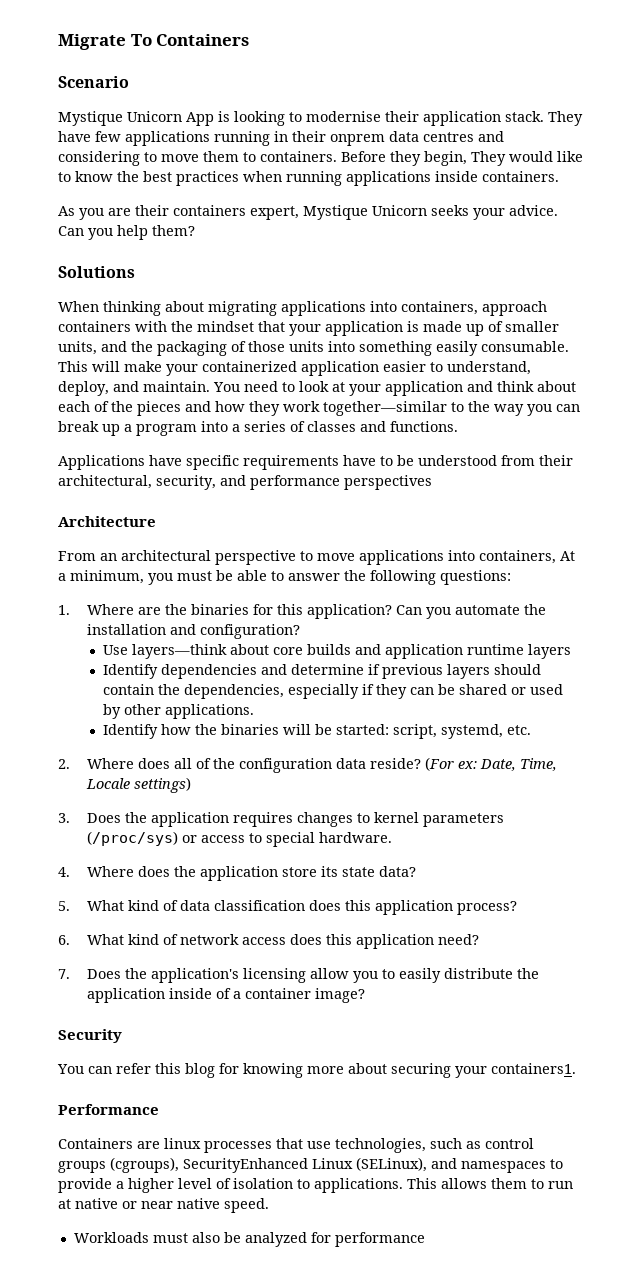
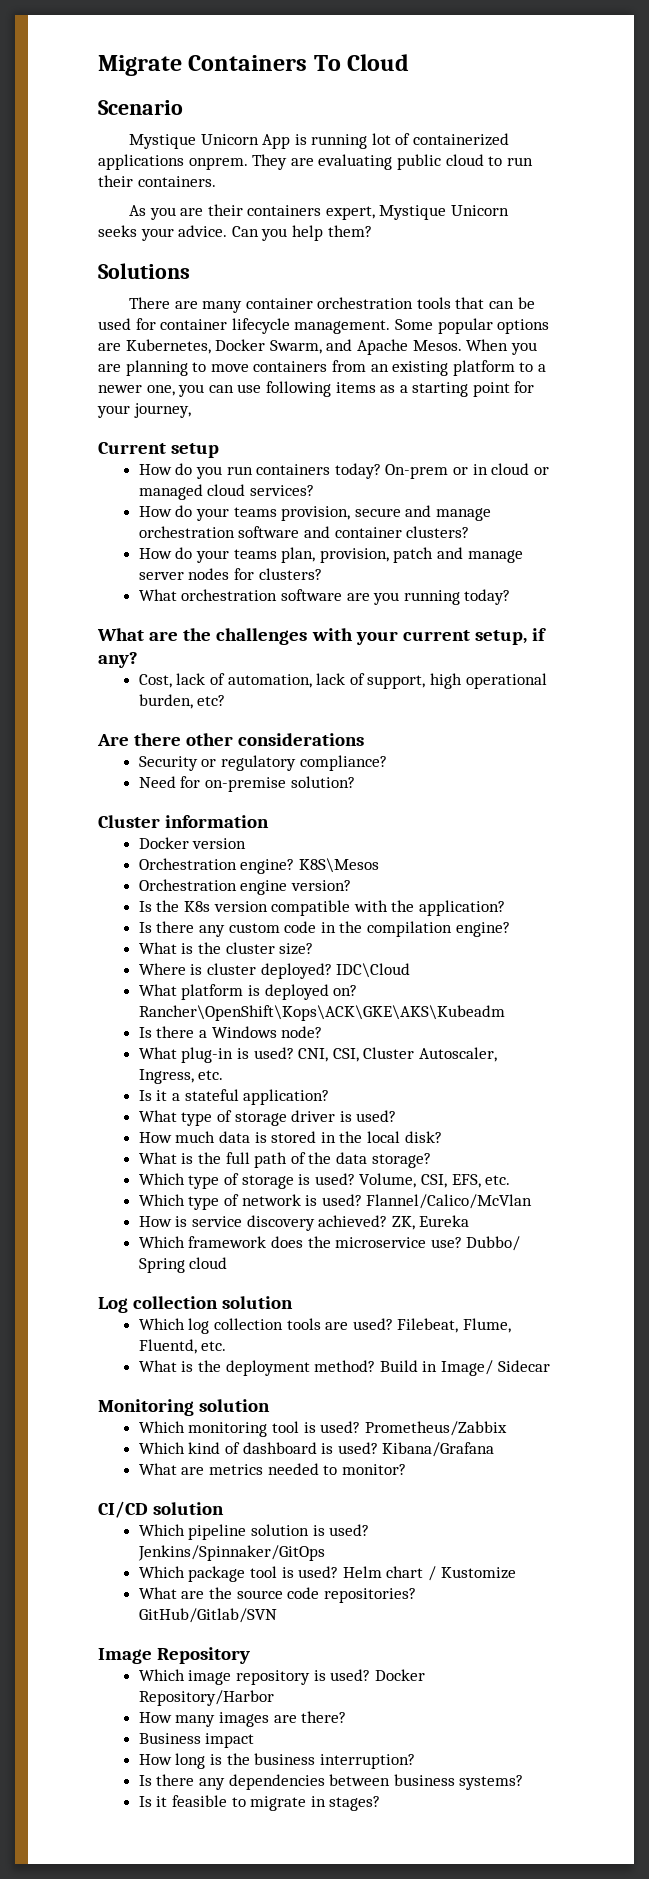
[130,34,250,46] To Containers -> [188,54,410,71] Containers To Cloud
[234,111,583,126] [58,131,504,146] [58,151,583,166] [58,171,478,186] looking to modernise their application stack. They have few applications running in their onprem data centres and considering to move them to containers. Before they begin, They would like to know the best practices when running applications inside -> [311,133,510,149] [98,154,533,170] [98,175,133,187] running lot of containerized applications onprem. They are evaluating public cloud to run their
[58,301,547,316] [58,321,559,336] [58,341,569,356] [58,361,531,376] [58,381,576,396] [58,401,580,416] [58,421,458,436] [58,455,573,470] [58,475,432,490] [58,516,156,527] [58,550,575,565] [58,570,511,585] [58,604,546,619] [86,624,300,639] [102,644,571,659] [102,664,541,679] [102,684,563,699] [102,704,254,719] [102,724,531,739] [58,757,557,773] [85,777,191,793] [58,812,504,827] [86,831,392,847] [58,866,416,881] [58,900,517,915] [58,934,479,949] [58,968,539,983] [86,988,365,1003] [58,1029,122,1043] [57,1063,576,1078] [58,1104,159,1115] [58,1138,534,1153] [58,1157,563,1173] [58,1178,573,1193] [58,1198,269,1213] [73,1232,425,1247] When thinking about migrating applications into containers, approach containers with the mindset that your application is made up of smaller units, and the packaging of those units into something easily consumable. This will make your containerized application easier to understand, deploy, and maintain. You need to look at your application and think about each of the pieces and how they work together—similar to the way you can break up a program into a series of classes and functions. // Applications have specific requirements have to be understood from their architectural, security, and performance perspectives // Architecture // From an architectural perspective to move applications into containers, At a minimum, you must be able to answer the following questions: // 1. Where are the binaries for this application? Can you automate the installation and configuration? // Use layers—think about core builds and application runtime layers // Identify dependencies and determine if previous layers should contain the dependencies, especially if they can be shared or used by other applications. // Identify how the binaries will be started: script, systemd, etc. // 2. Where does all of the configuration data reside? (For ex: Date, Time, Locale settings) // 3. Does the application requires changes to kernel parameters (/proc/sys) or access to special hardware. // 4. Where does the application store its state data? // 5. What kind of data classification does this application process? // 6. What kind of network access does this application need? // 7. Does the application's licensing allow you to easily distribute the application inside of a container image? // Security // You can refer this blog for knowing more about securing your containers1. // Performance // Containers are linux processes that use technologies, such as control groups (cgroups), SecurityEnhanced Linux (SELinux), and namespaces to provide a higher level of isolation to applications. This allows them to run at native or near native speed. // Workloads must also be analyzed for performance -> [128,297,535,313] [98,318,550,334] [98,339,537,355] [98,360,546,376] [98,381,535,397] [97,403,191,418] [98,442,220,458] [138,463,549,479] [138,484,315,500] [138,505,492,521] [138,526,470,538] [138,547,523,563] [138,568,322,580] [138,589,511,605] [97,628,547,645] [98,652,138,668] [138,673,547,689] [138,694,226,709] [97,733,365,746] [138,755,387,771] [138,776,355,792] [98,815,270,828] [138,837,247,849] [138,858,380,874] [138,879,352,895] [138,900,506,916] [138,921,510,937] [138,942,314,955] [138,963,411,979] [138,984,358,1000] [138,1005,505,1021] [138,1026,323,1038] [138,1047,498,1063] [138,1069,224,1084] [138,1089,330,1105] [138,1110,397,1126] [138,1131,442,1143] [138,1152,431,1168] [138,1173,511,1189] [138,1194,533,1210] [138,1215,470,1231] [138,1236,521,1251] [138,1257,228,1273] [98,1296,294,1313] [138,1318,512,1334] [138,1339,227,1354] [138,1360,550,1376] [98,1399,271,1416] [138,1421,507,1437] [138,1442,495,1457] [138,1463,406,1475] [98,1501,225,1518] [138,1524,370,1540] [137,1545,325,1561] [138,1566,516,1582] [138,1587,416,1603] [138,1608,277,1623] [98,1647,251,1664] [138,1669,425,1685] [138,1690,274,1706] [138,1711,347,1727] [138,1733,255,1748] [138,1753,415,1769] [138,1774,524,1790] [138,1795,381,1811] There are many container orchestration tools that can be used for container lifecycle management. Some popular options are Kubernetes, Docker Swarm, and Apache Mesos. When you are planning to move containers from an existing platform to a newer one, you can use following items as a starting point for your journey, // Current setup // How do you run containers today? On-prem or in cloud or managed cloud services? // How do your teams provision, secure and manage orchestration software and container clusters? // How do your teams plan, provision, patch and manage server nodes for clusters? // What orchestration software are you running today? // What are the challenges with your current setup, if any? // Cost, lack of automation, lack of support, high operational burden, etc? // Are there other considerations // Security or regulatory compliance? // Need for on-premise solution? // Cluster information // Docker version // Orchestration engine? K8S\Mesos // Orchestration engine version? // Is the K8s version compatible with the application? // Is there any custom code in the compilation engine? // What is the cluster size? // Where is cluster deployed? IDC\Cloud // What platform is deployed on? Rancher\OpenShift\Kops\ACK\GKE\AKS\Kubeadm // Is there a Windows node? // What plug-in is used? CNI, CSI, Cluster Autoscaler, Ingress, etc. // Is it a stateful application? // What type of storage driver is used? // How much data is stored in the local disk? // What is the full path of the data storage? // Which type of storage is used? Volume, CSI, EFS, etc. // Which type of network is used? Flannel/Calico/McVlan // How is service discovery achieved? ZK, Eureka // Which framework does the microservice use? Dubbo/ Spring cloud // Log collection solution // Which log collection tools are used? Filebeat, Flume, Fluentd, etc. // What is the deployment method? Build in Image/ Sidecar // Monitoring solution // Which monitoring tool is used? Prometheus/Zabbix // Which kind of dashboard is used? Kibana/Grafana // What are metrics needed to monitor? // CI/CD solution // Which pipeline solution is used? Jenkins/Spinnaker/GitOps // Which package tool is used? Helm chart / Kustomize // What are the source code repositories? GitHub/Gitlab/SVN // Image Repository // Which image repository is used? Docker Repository/Harbor // How many images are there? // Business impact // How long is the business interruption? // Is there any dependencies between business systems? // Is it feasible to migrate in stages?

